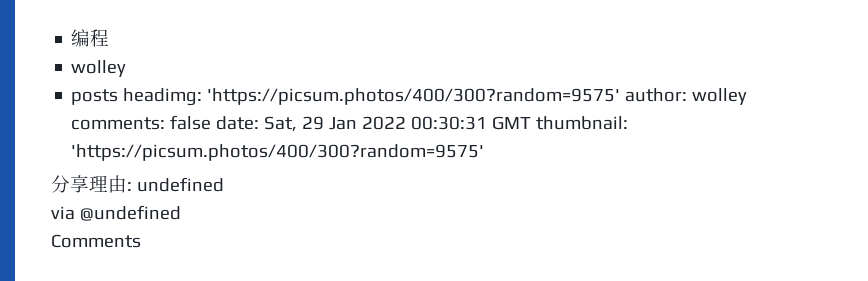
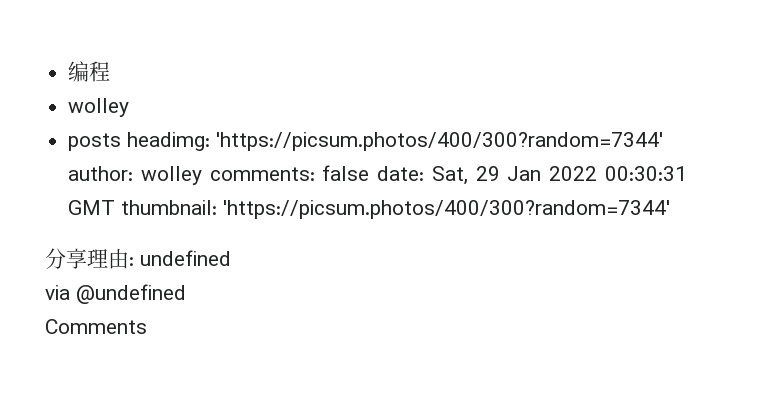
[207,88,621,105] 'https://picsum.photos/400/300?random=9575' -> [216,132,664,151] 'https://picsum.photos/400/300?random=7344'
[71,144,485,161] 'https://picsum.photos/400/300?random=9575' -> [223,200,671,219] 'https://picsum.photos/400/300?random=7344'

